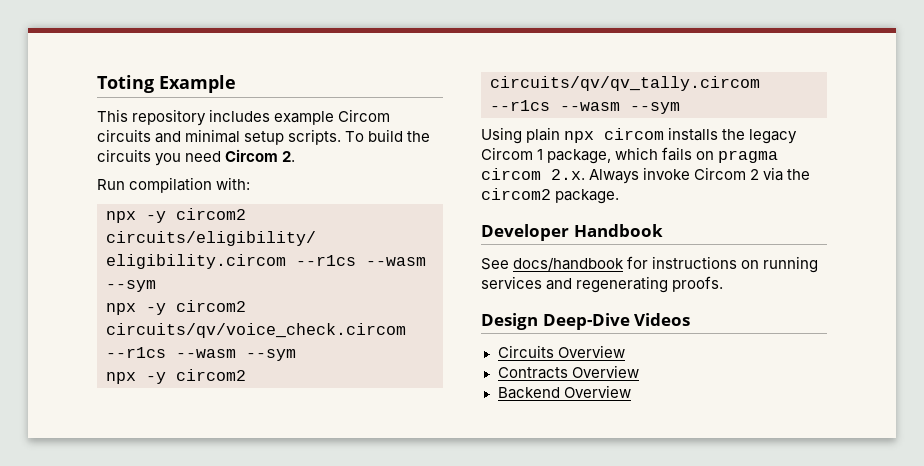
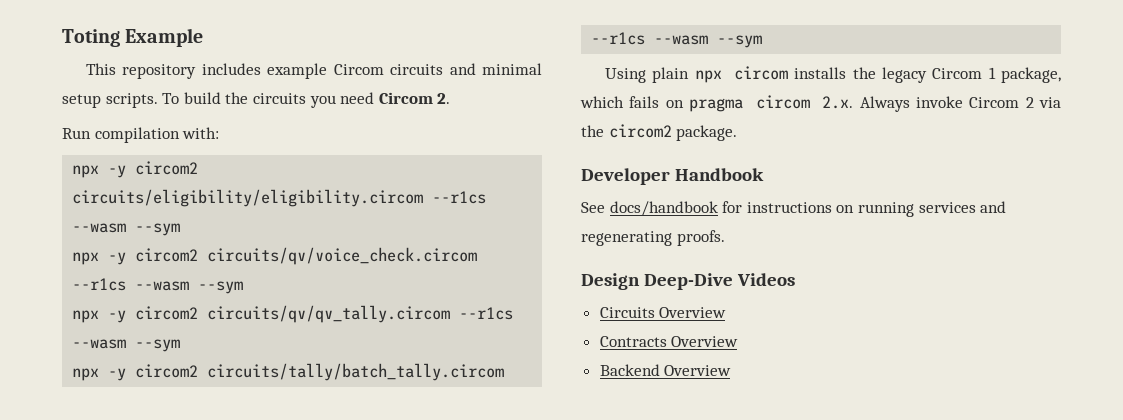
(680, 108) none -> [72,363,505,381] [591,32,763,48] // npx -y circom2 circuits/tally/batch_tally.circom --r1cs --wasm --sym

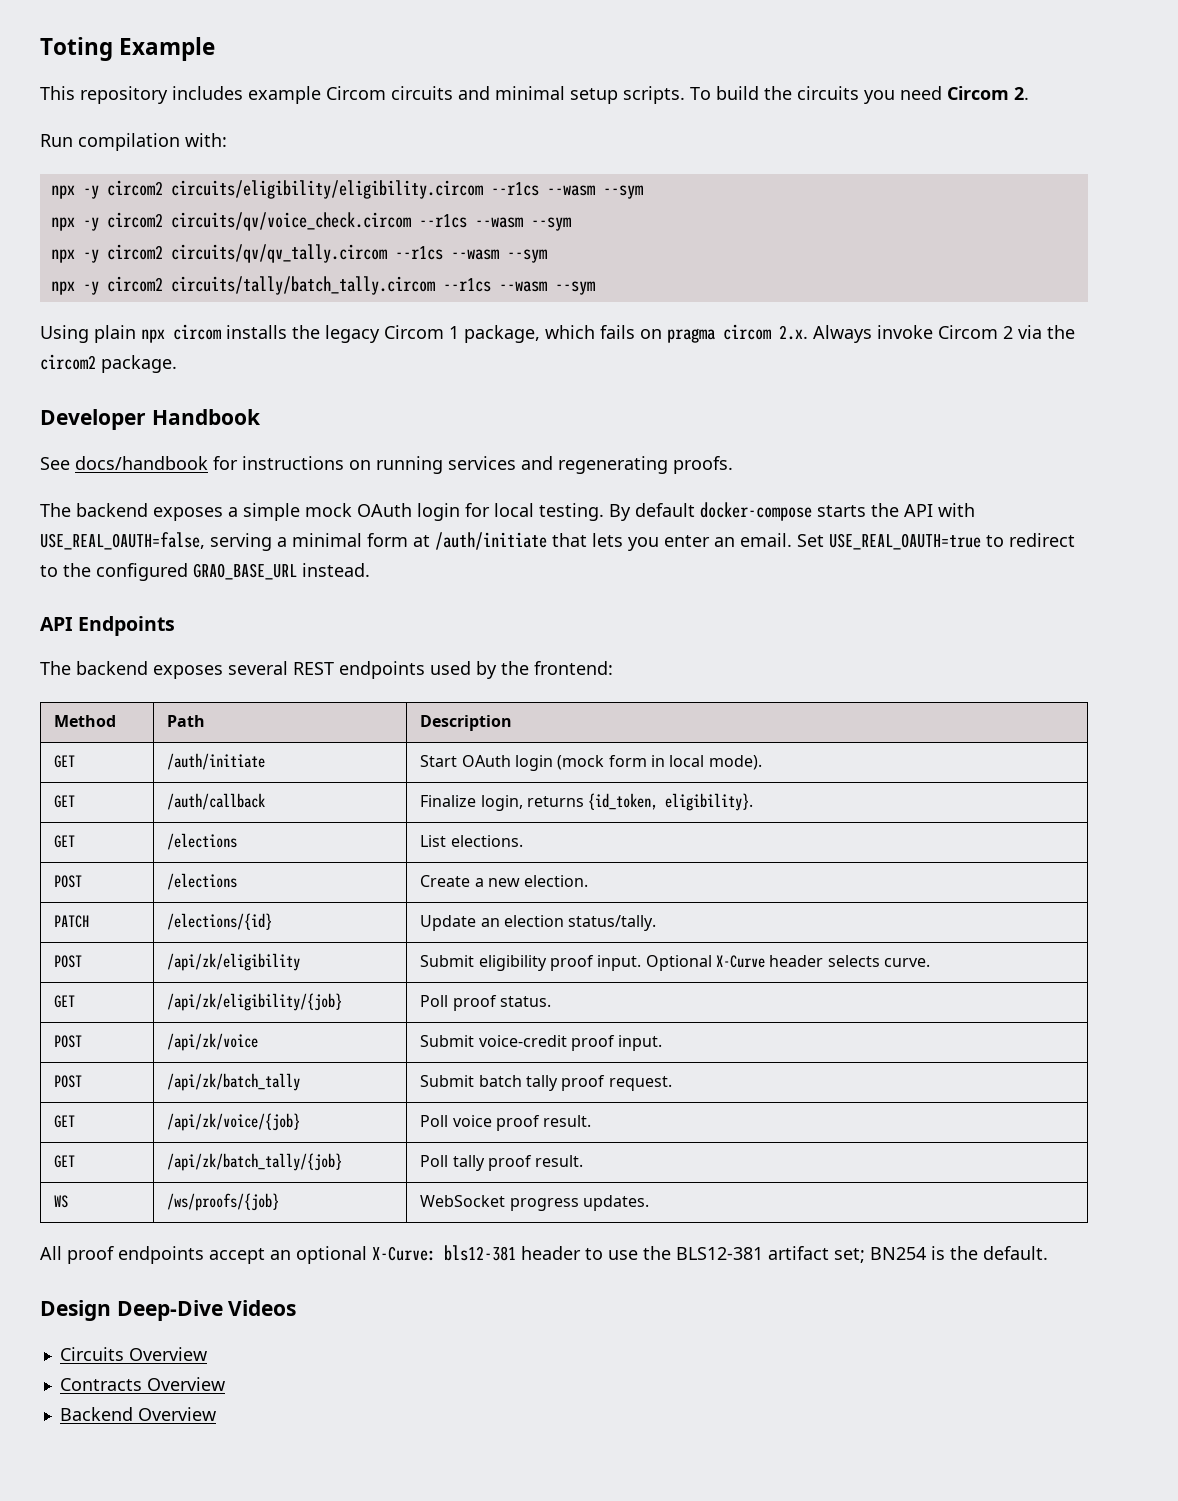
(725, 238) none -> [40,502,975,521] [40,532,1075,551] [40,563,370,581] [40,616,176,636] [40,661,613,679] [54,715,117,727] [167,715,206,727] [420,715,513,731] [54,755,76,768] [167,753,266,770] [420,755,762,771] [54,795,76,808] [167,793,266,810] [420,793,754,811] [54,835,76,848] [167,833,238,850] [420,835,523,847] [54,875,83,888] [167,873,238,890] [420,875,589,887] [54,915,90,928] [167,913,273,930] [420,915,657,931] [54,955,83,968] [167,953,301,971] [420,955,930,971] [54,995,76,1008] [167,993,343,1011] [420,995,552,1011] [54,1035,83,1048] [167,1033,259,1051] [420,1035,663,1051] [54,1075,83,1088] [167,1073,301,1091] [420,1075,672,1091] [54,1115,76,1128] [167,1113,301,1131] [420,1115,592,1131] [54,1155,76,1168] [167,1153,343,1171] [420,1155,584,1171] [54,1195,69,1208] [167,1193,280,1211] [420,1195,650,1211] [40,1245,1048,1264] // The backend exposes a simple mock OAuth login for local testing. By default docker-compose starts the API with USE_REAL_OAUTH=false, serving a minimal form at /auth/initiate that lets you enter an email. Set USE_REAL_OAUTH=true to redirect to the configured GRAO_BASE_URL instead. // API Endpoints // The backend exposes several REST endpoints used by the frontend: // Method | Path | Description // GET | /auth/initiate | Start OAuth login (mock form in local mode). // GET | /auth/callback | Finalize login, returns {id_token, eligibility}. // GET | /elections | List elections. // POST | /elections | Create a new election. // PATCH | /elections/{id} | Update an election status/tally. // POST | /api/zk/eligibility | Submit eligibility proof input. Optional X-Curve header selects curve. // GET | /api/zk/eligibility/{job} | Poll proof status. // POST | /api/zk/voice | Submit voice-credit proof input. // POST | /api/zk/batch_tally | Submit batch tally proof request. // GET | /api/zk/voice/{job} | Poll voice proof result. // GET | /api/zk/batch_tally/{job} | Poll tally proof result. // WS | /ws/proofs/{job} | WebSocket progress updates. // All proof endpoints accept an optional X-Curve: bls12-381 header to use the BLS12-381 artifact set; BN254 is the default.

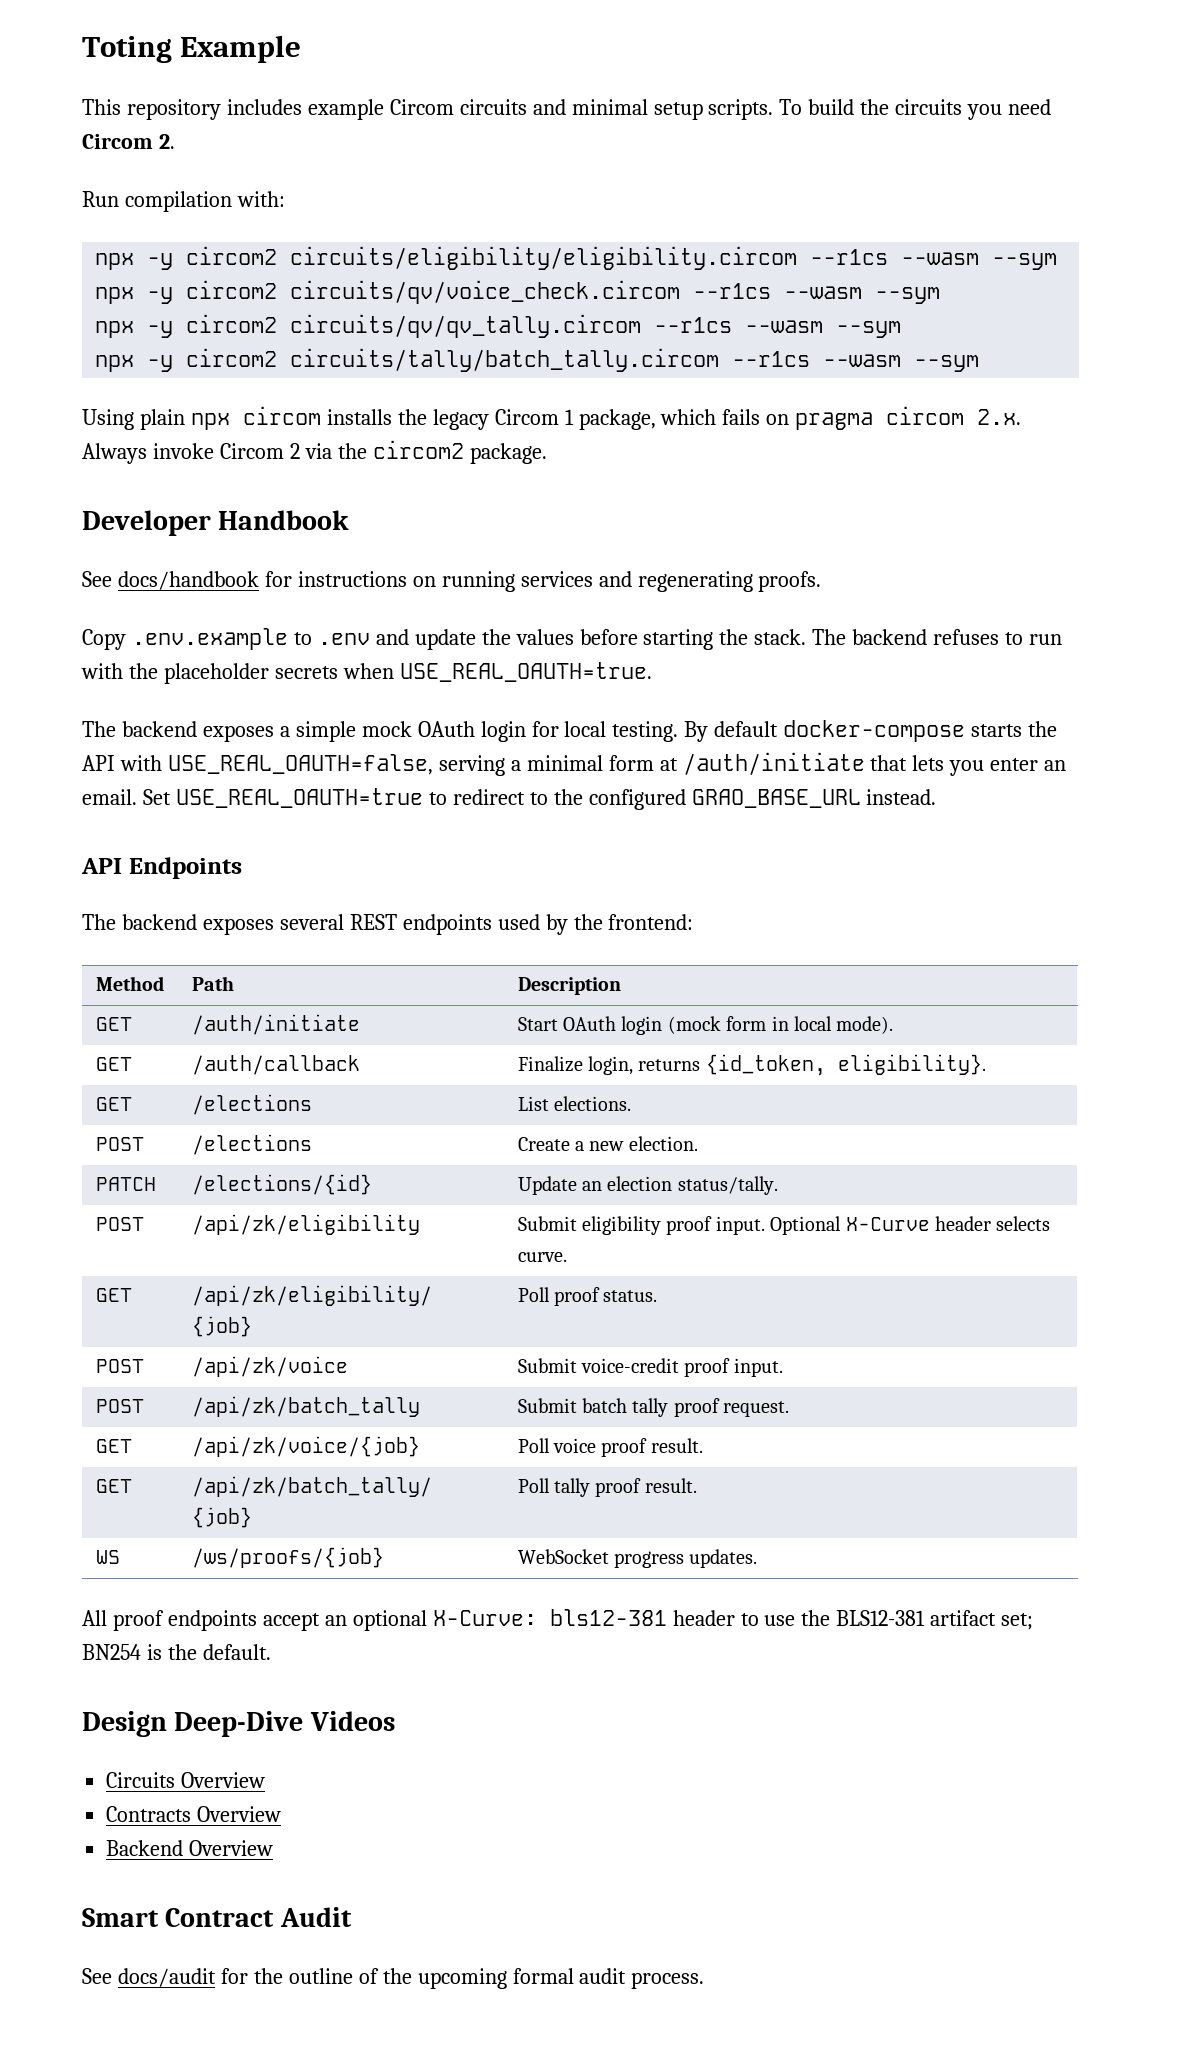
(733, 465) none -> [82,628,1063,650] [81,662,652,684] // Copy .env.example to .env and update the values before starting the stack. The backend refuses to run with the placeholder secrets when USE_REAL_OAUTH=true.
(216, 1414) none -> [82,1907,352,1927] [82,1968,705,1989] // Smart Contract Audit // See docs/audit for the outline of the upcoming formal audit process.

